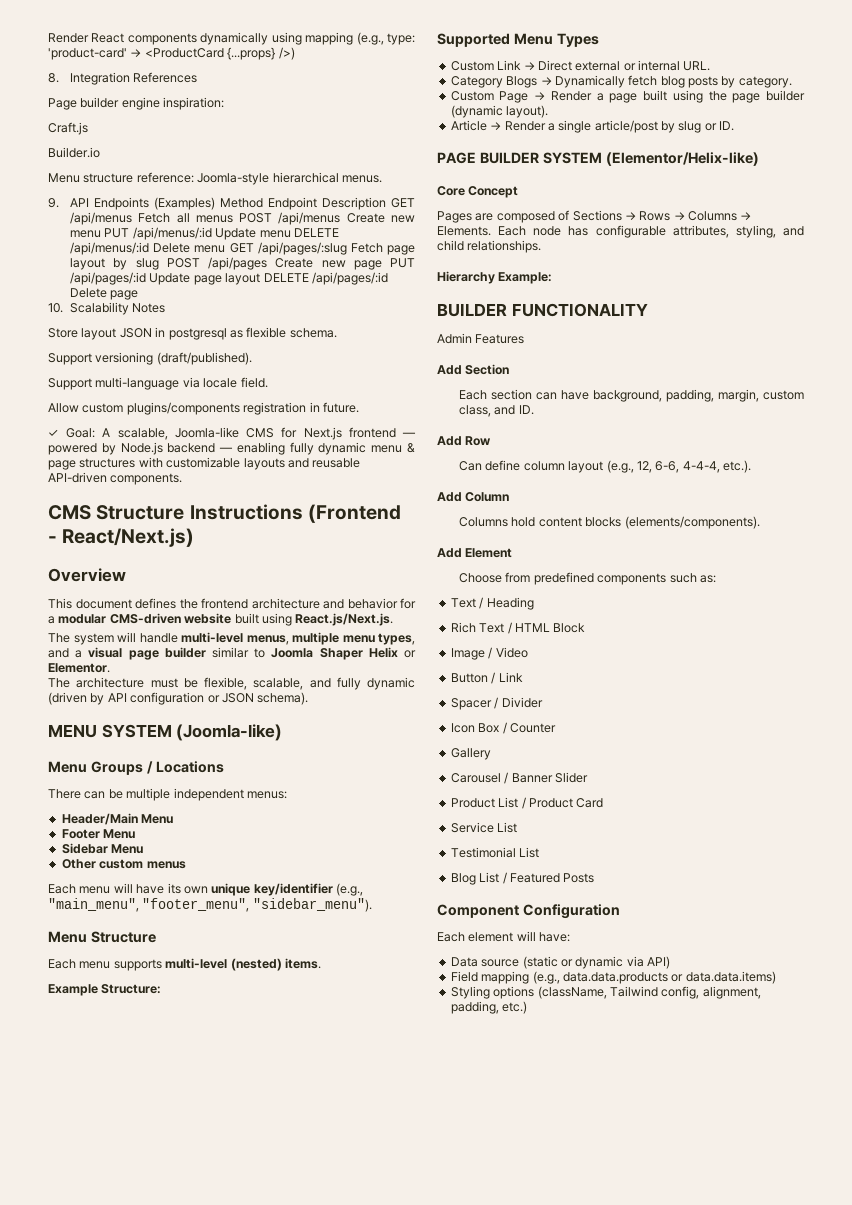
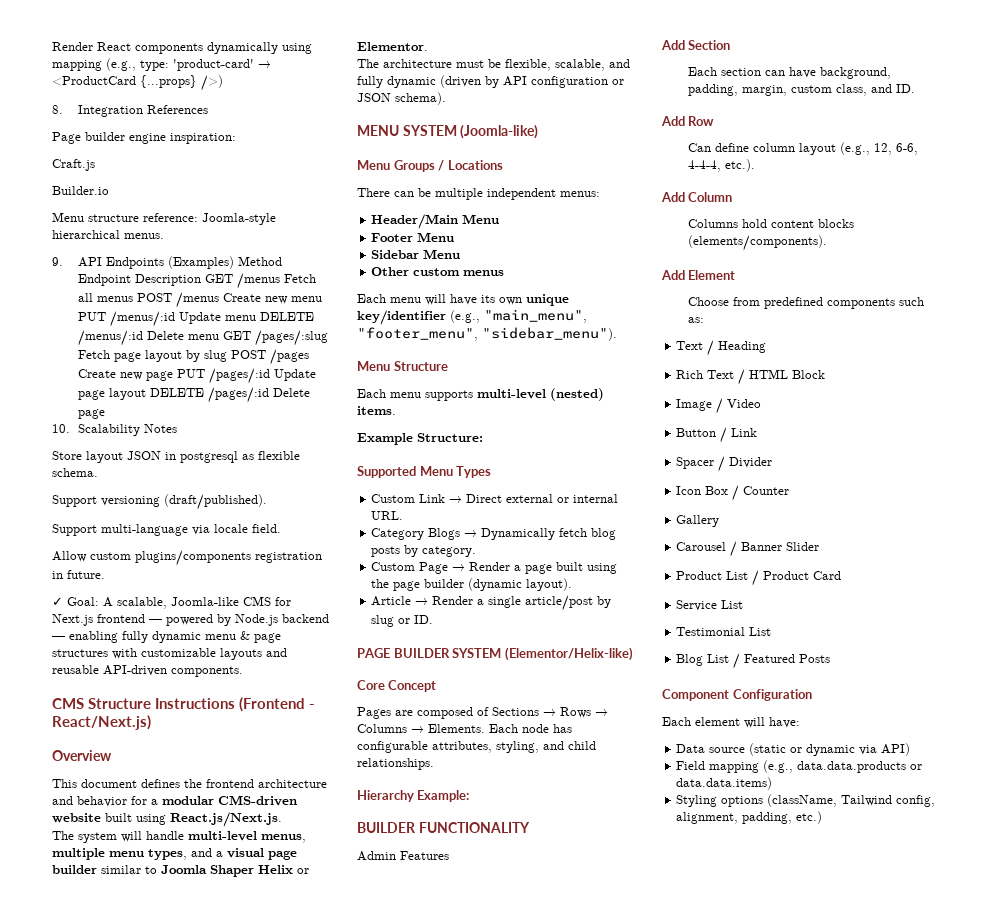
[70,212,133,225] /api/menus -> [236,273,280,289] /menus
[278,212,341,225] /api/menus -> [175,292,219,308] /menus
[132,227,212,240] /api/menus/:id -> [109,311,175,327] /menus/:id
[70,242,150,255] /api/menus/:id -> [77,330,143,346] /menus/:id
[257,242,347,255] /api/pages/:slug -> [254,330,328,346] /pages/:slug
[208,257,268,270] /api/pages -> [269,349,309,365] /pages
[70,272,147,285] /api/pages/:id -> [208,368,270,384] /pages/:id
[311,272,388,285] /api/pages/:id -> [207,387,269,403] /pages/:id

